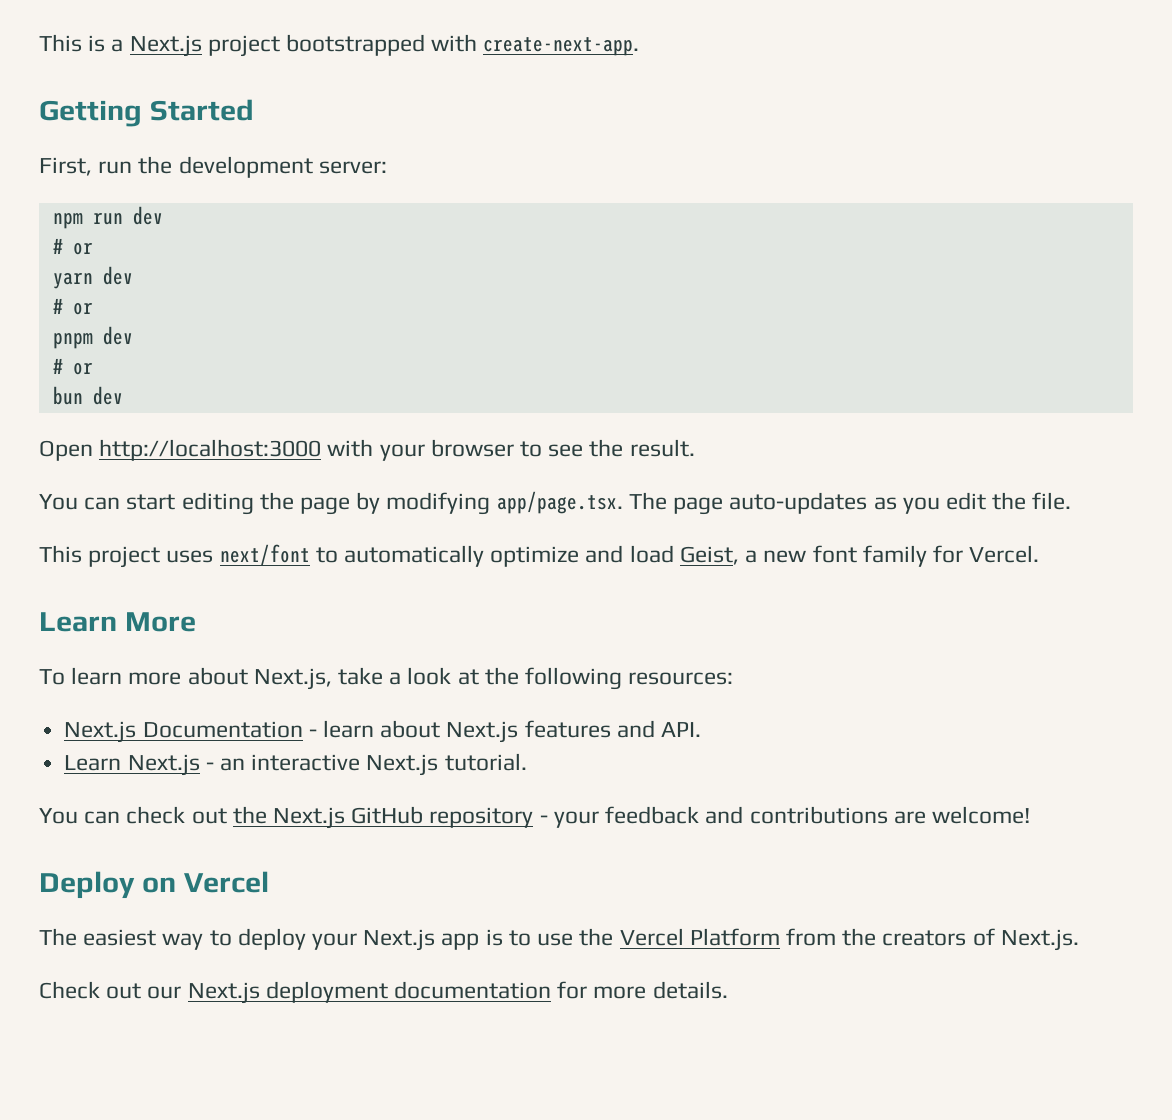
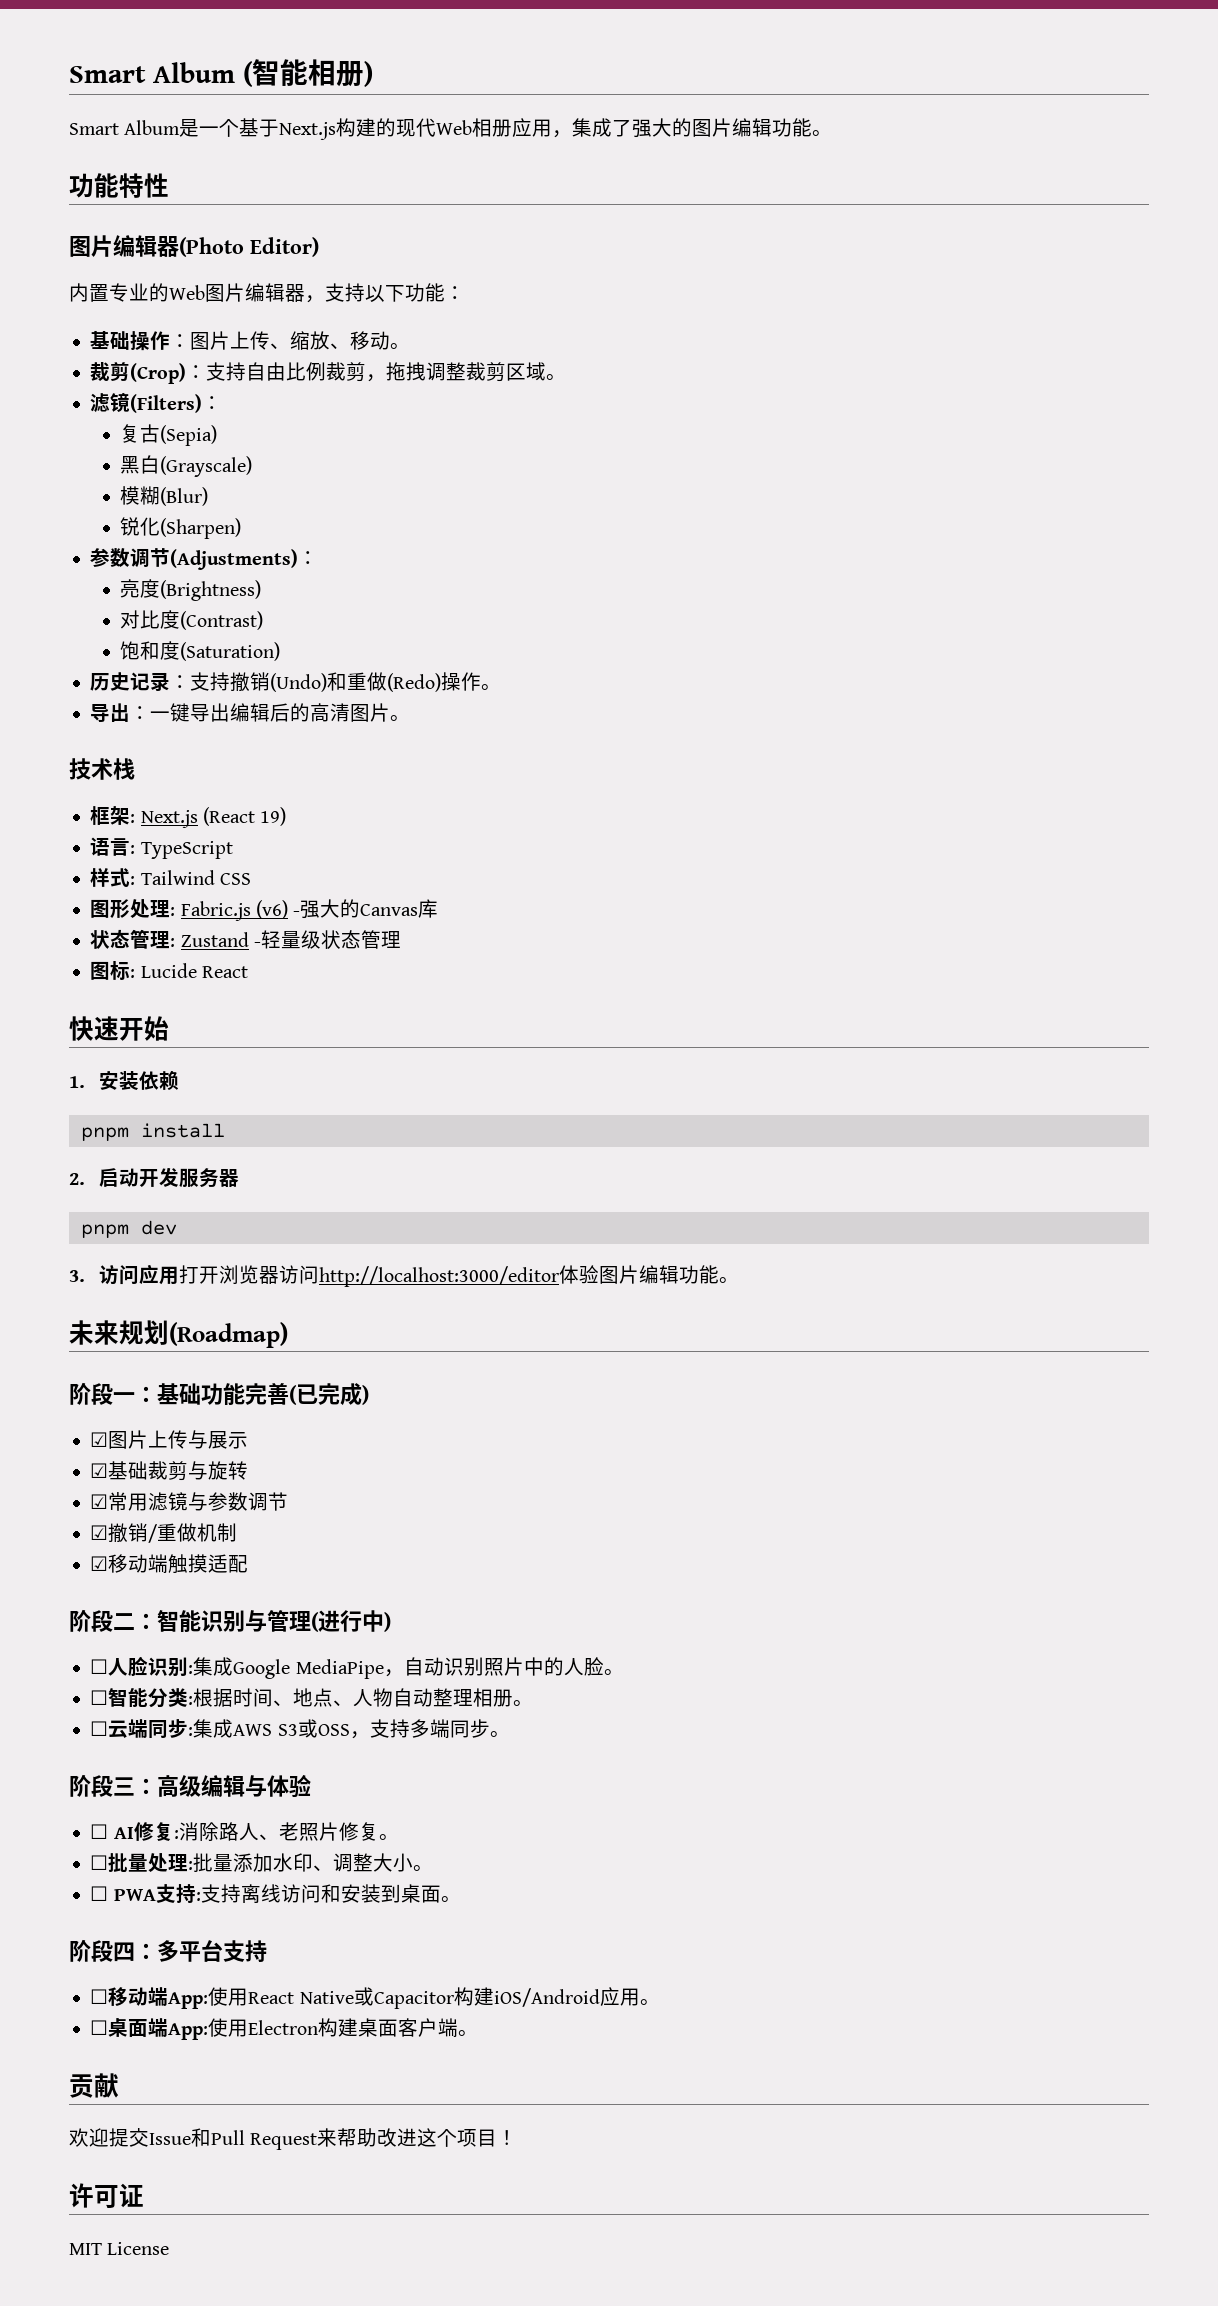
[39,34,640,57] [39,99,254,127] [39,156,387,178] [52,206,163,229] [52,238,93,255] [52,266,133,289] [52,298,93,315] [52,326,133,349] [52,358,93,375] [52,386,123,405] [39,439,695,461] [39,491,1072,515] [39,544,1040,568] [39,612,196,632] [39,667,734,690] [64,720,701,743] [64,753,527,776] [39,806,1030,829] [39,871,269,899] [39,928,1079,951] [39,981,728,1004] This is a Next.js project bootstrapped with create-next-app. // Getting Started // First, run the development server: // npm run dev // # or // yarn dev // # or // pnpm dev // # or // bun dev // Open http://localhost:3000 with your browser to see the result. // You can start editing the page by modifying app/page.tsx. The page auto-updates as you edit the file. // This project uses next/font to automatically optimize and load Geist, a new font family for Vercel. // Learn More // To learn more about Next.js, take a look at the following resources: // Next.js Documentation - learn about Next.js features and API. // Learn Next.js - an interactive Next.js tutorial. // You can check out the Next.js GitHub repository - your feedback and contributions are welcome! // Deploy on Vercel // The easiest way to deploy your Next.js app is to use the Vercel Platform from the creators of Next.js. // Check out our Next.js deployment documentation for more details. -> [69,59,373,87] [69,118,833,140] [69,173,169,198] [69,235,319,257] [69,283,465,303] [90,330,411,351] [90,362,567,384] [90,392,223,413] [120,424,218,446] [120,455,253,477] [120,486,209,506] [120,517,242,539] [90,548,319,570] [120,579,262,601] [120,610,264,630] [120,641,281,661] [90,672,502,692] [90,703,411,722] [69,758,135,780] [90,806,287,828] [90,837,233,859] [90,868,251,887] [90,899,439,921] [90,929,401,949] [90,961,248,980] [69,1016,169,1041] [69,1070,179,1090] [80,1123,225,1141] [69,1167,239,1188] [80,1220,177,1238] [69,1264,739,1287] [69,1320,288,1348] [69,1382,369,1406] [90,1430,249,1449] [90,1461,249,1481] [90,1492,289,1511] [90,1523,238,1543] [90,1554,249,1574] [69,1609,391,1632] [90,1656,624,1679] [90,1688,534,1708] [90,1719,510,1739] [69,1774,311,1798] [90,1822,399,1841] [90,1853,434,1873] [90,1884,461,1904] [69,1939,267,1962] [90,1987,660,2009] [90,2018,479,2040] [69,2073,119,2098] [69,2128,518,2150] [69,2183,144,2208] [69,2242,170,2255] Smart Album (智能相册) // Smart Album是一个基于Next.js构建的现代Web相册应用，集成了强大的图片编辑功能。 // 功能特性 // 图片编辑器(Photo Editor) // 内置专业的Web图片编辑器，支持以下功能： // 基础操作：图片上传、缩放、移动。 // 裁剪(Crop)：支持自由比例裁剪，拖拽调整裁剪区域。 // 滤镜(Filters)： // 复古(Sepia) // 黑白(Grayscale) // 模糊(Blur) // 锐化(Sharpen) // 参数调节(Adjustments)： // 亮度(Brightness) // 对比度(Contrast) // 饱和度(Saturation) // 历史记录：支持撤销(Undo)和重做(Redo)操作。 // 导出：一键导出编辑后的高清图片。 // 技术栈 // 框架: Next.js (React 19) // 语言: TypeScript // 样式: Tailwind CSS // 图形处理: Fabric.js (v6) -强大的Canvas库 // 状态管理: Zustand -轻量级状态管理 // 图标: Lucide React // 快速开始 // 1.安装依赖 // pnpm install // 2.启动开发服务器 // pnpm dev // 3.访问应用打开浏览器访问http://localhost:3000/editor体验图片编辑功能。 // 未来规划(Roadmap) // 阶段一：基础功能完善(已完成) // ☑图片上传与展示 // ☑基础裁剪与旋转 // ☑常用滤镜与参数调节 // ☑撤销/重做机制 // ☑移动端触摸适配 // 阶段二：智能识别与管理(进行中) // ☐人脸识别:集成Google MediaPipe，自动识别照片中的人脸。 // ☐智能分类:根据时间、地点、人物自动整理相册。 // ☐云端同步:集成AWS S3或OSS，支持多端同步。 // 阶段三：高级编辑与体验 // ☐ AI修复:消除路人、老照片修复。 // ☐批量处理:批量添加水印、调整大小。 // ☐ PWA支持:支持离线访问和安装到桌面。 // 阶段四：多平台支持 // ☐移动端App:使用React Native或Capacitor构建iOS/Android应用。 // ☐桌面端App:使用Electron构建桌面客户端。 // 贡献 // 欢迎提交Issue和Pull Request来帮助改进这个项目！ // 许可证 // MIT License

